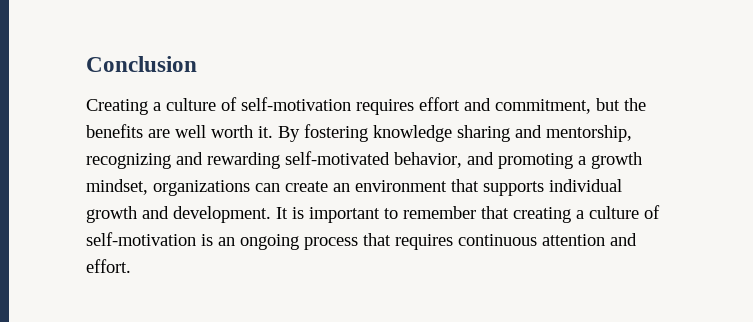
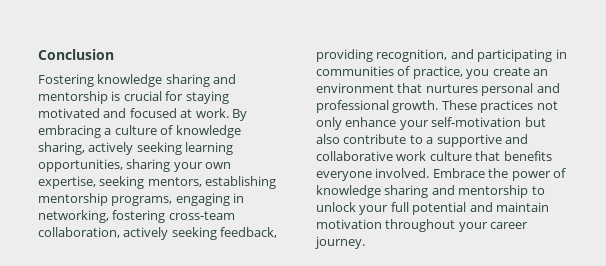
[86,97,646,115] [86,124,632,142] [86,151,642,169] [86,179,622,196] [86,205,660,223] [86,232,637,250] [86,259,131,273] Creating a culture of self-motivation requires effort and commitment, but the benefits are well worth it. By fostering knowledge sharing and mentorship, recognizing and rewarding self-motivated behavior, and promoting a growth mindset, organizations can create an environment that supports individual growth and development. It is important to remember that creating a culture of self-motivation is an ongoing process that requires continuous attention and effort. -> [38,74,237,87] [38,91,229,104] [38,108,247,121] [38,125,241,138] [38,142,234,155] [38,159,232,172] [38,176,277,189] [38,193,245,206] [38,210,235,223] [38,227,278,240] [316,49,567,62] [316,66,548,79] [316,83,560,96] [316,100,558,113] [316,117,546,130] [316,134,528,147] [316,151,552,161] [316,168,566,181] [316,185,545,198] [316,202,549,215] [316,219,529,232] [315,236,365,249] Fostering knowledge sharing and mentorship is crucial for staying motivated and focused at work. By embracing a culture of knowledge sharing, actively seeking learning opportunities, sharing your own expertise, seeking mentors, establishing mentorship programs, engaging in networking, fostering cross-team collaboration, actively seeking feedback, providing recognition, and participating in communities of practice, you create an environment that nurtures personal and professional growth. These practices not only enhance your self-motivation but also contribute to a supportive and collaborative work culture that benefits everyone involved. Embrace the power of knowledge sharing and mentorship to unlock your full potential and maintain motivation throughout your career journey.

